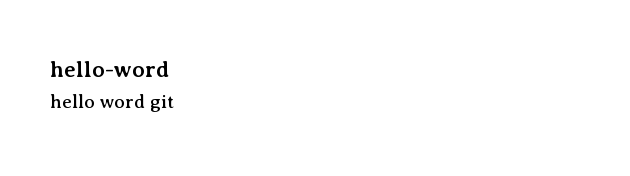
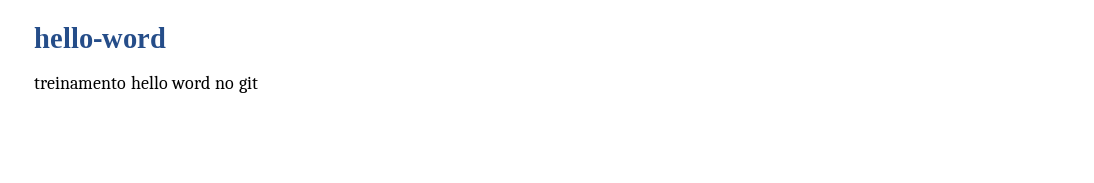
(169, 69) none -> [34,76,126,89] treinamento
(146, 101) none -> [215,80,235,89] no

